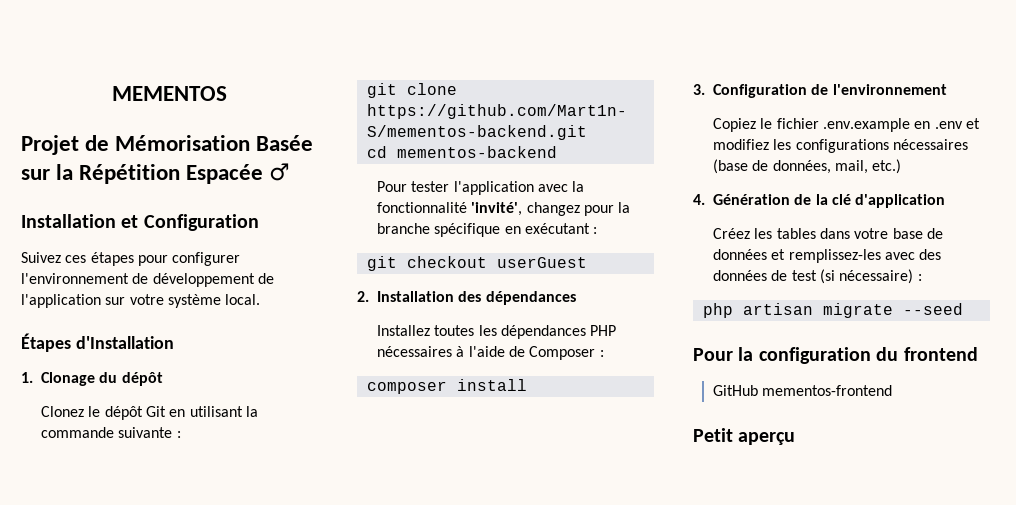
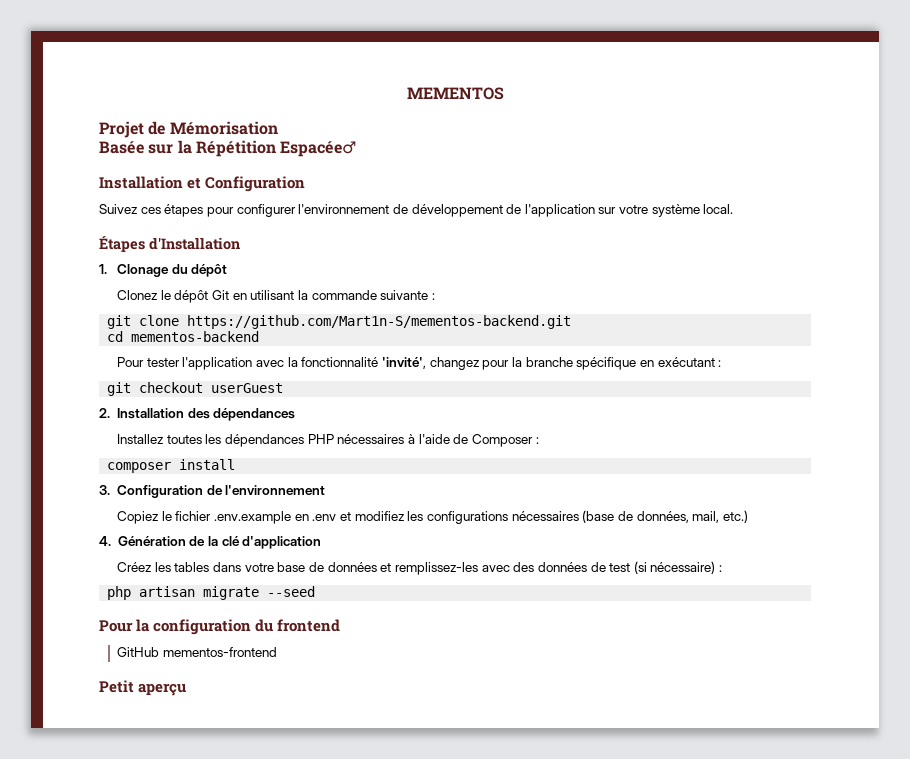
(251, 143) none -> (278, 128) //
[186,163,291,184] Espacée ♂ -> [280,141,357,157] Espacée♂

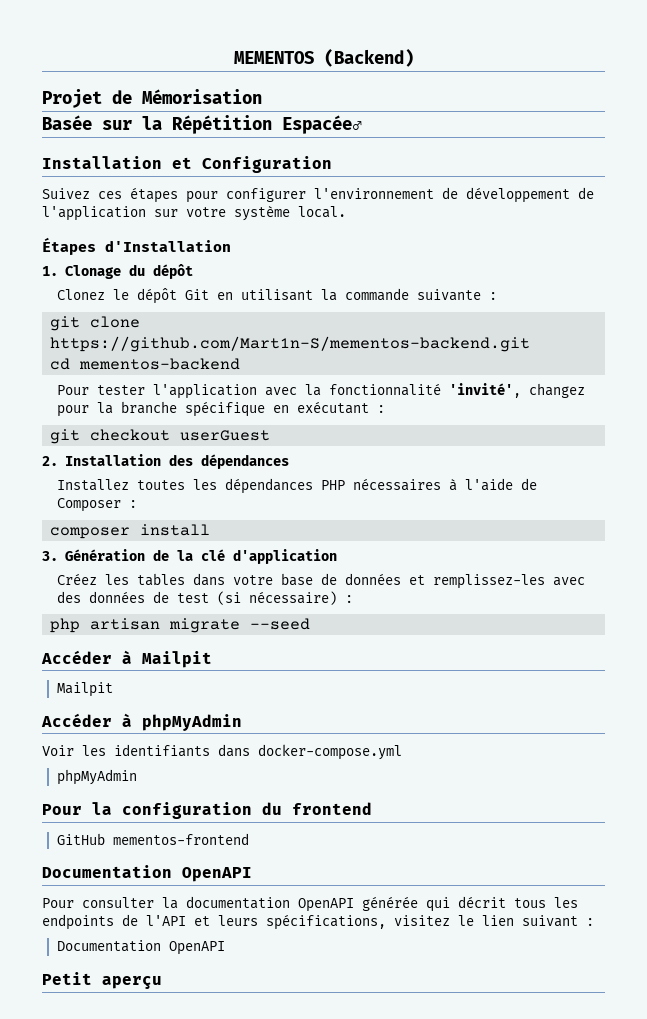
(504, 93) none -> [323,49,414,67] (Backend)
[117,485,326,498] [117,510,748,524] [99,536,111,546] Configuration de l'environnement // Copiez le fichier .env.example en .env et modifiez les configurations nécessaires (base de données, mail, etc.) // 4. -> (58, 556) none
(316, 591) none -> [41,650,212,668] [56,682,113,697] [41,713,242,731] [42,744,402,760] [56,769,137,785] // Accéder à Mailpit // Mailpit // Accéder à phpMyAdmin // Voir les identifiants dans docker-compose.yml // phpMyAdmin
(277, 652) none -> [42,865,252,882] [42,896,578,912] [42,914,594,930] [56,940,225,955] // Documentation OpenAPI // Pour consulter la documentation OpenAPI générée qui décrit tous les endpoints de l'API et leurs spécifications, visitez le lien suivant : // Documentation OpenAPI

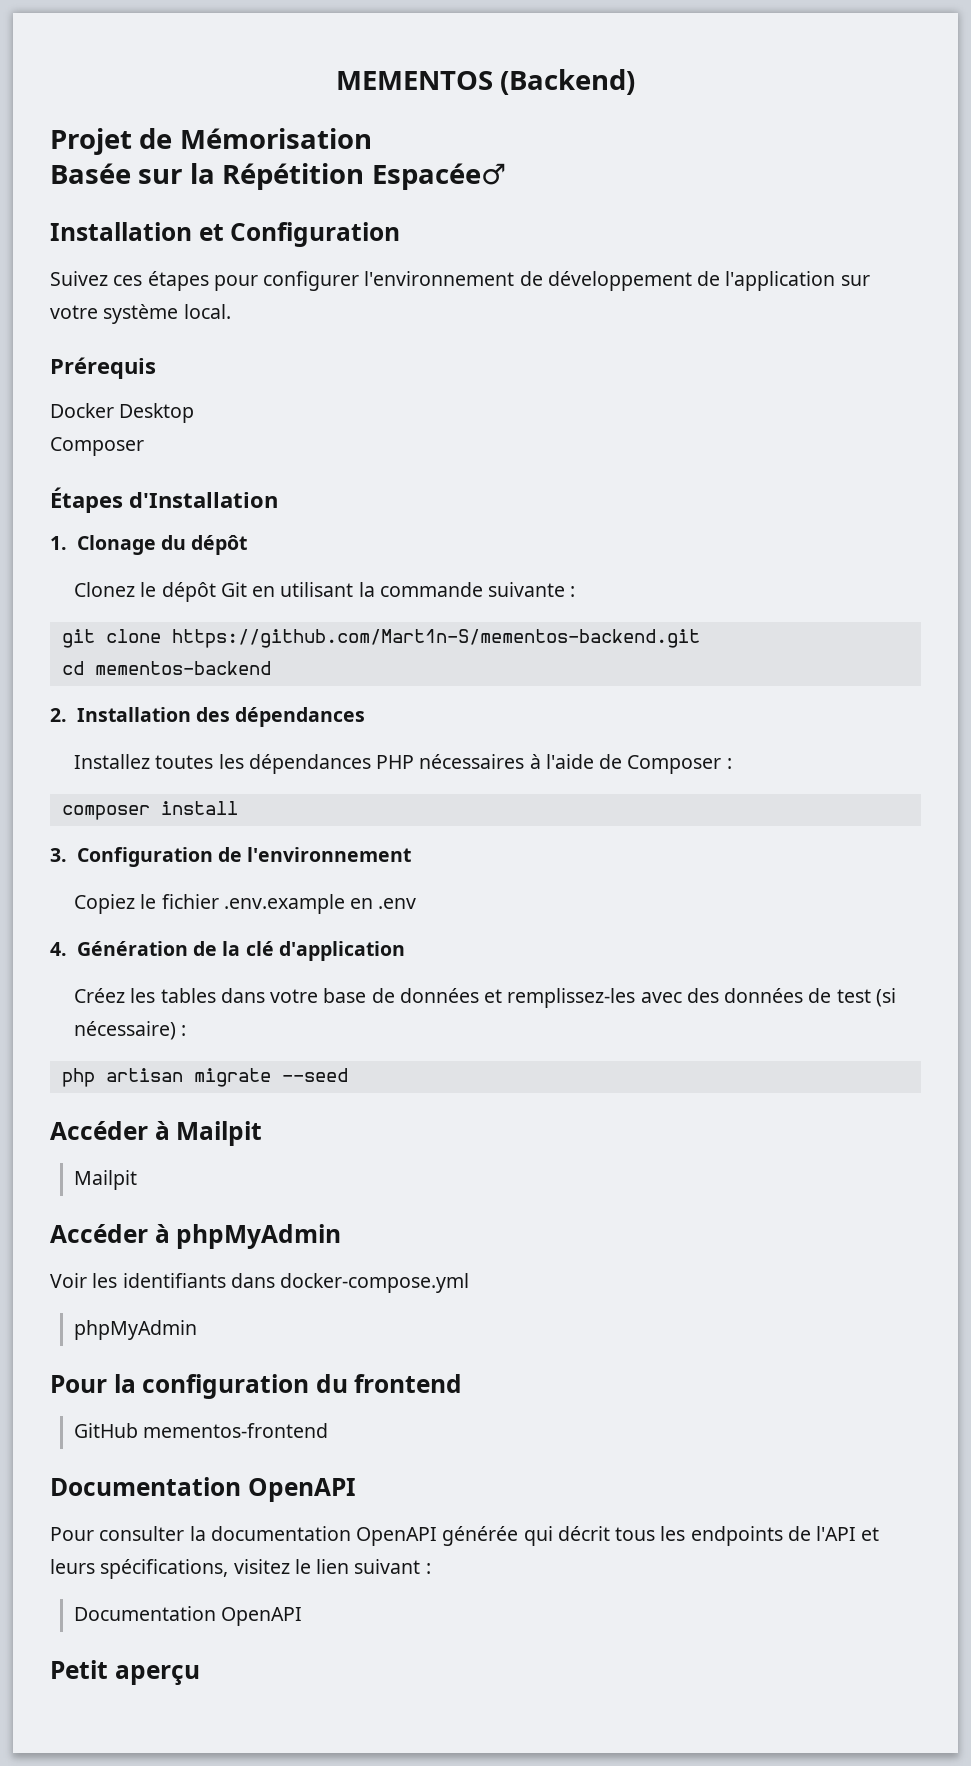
(346, 212) none -> [50,357,156,379] [50,403,195,423] [50,437,144,456] // Prérequis // Docker Desktop // Composer
[56,383,585,399] [56,401,385,417] [50,429,271,444] // Pour tester l'application avec la fonctionnalité 'invité', changez pour la branche spécifique en exécutant : // git checkout userGuest -> (271, 668) none
(58, 556) none -> [76,847,412,867] [73,894,417,914] [50,942,67,956] Configuration de l'environnement // Copiez le fichier .env.example en .env // 4.

